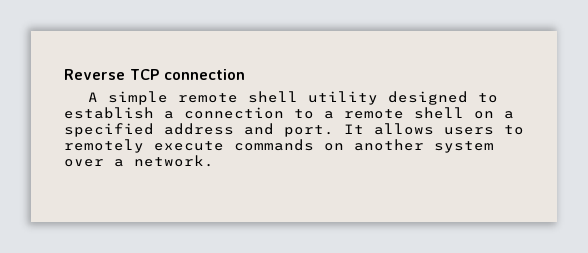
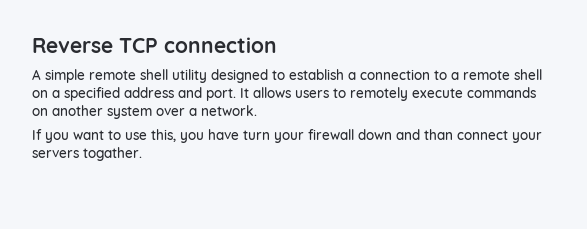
(214, 161) none -> [32,129,542,143] [32,147,142,161] // If you want to use this, you have turn your firewall down and than connect your servers togather.

